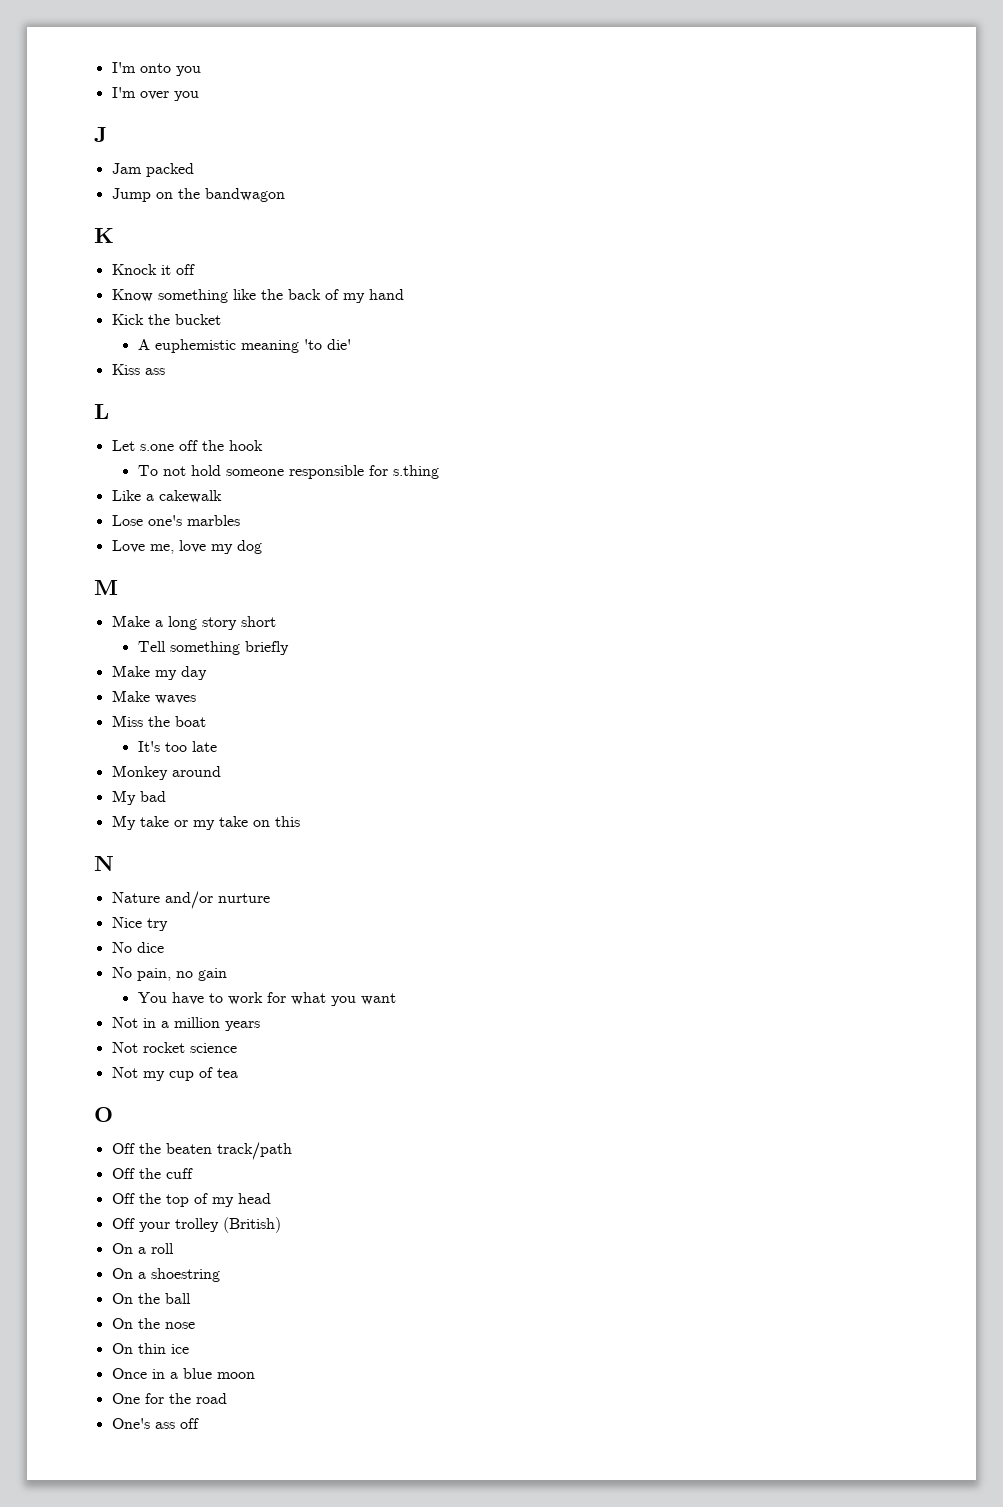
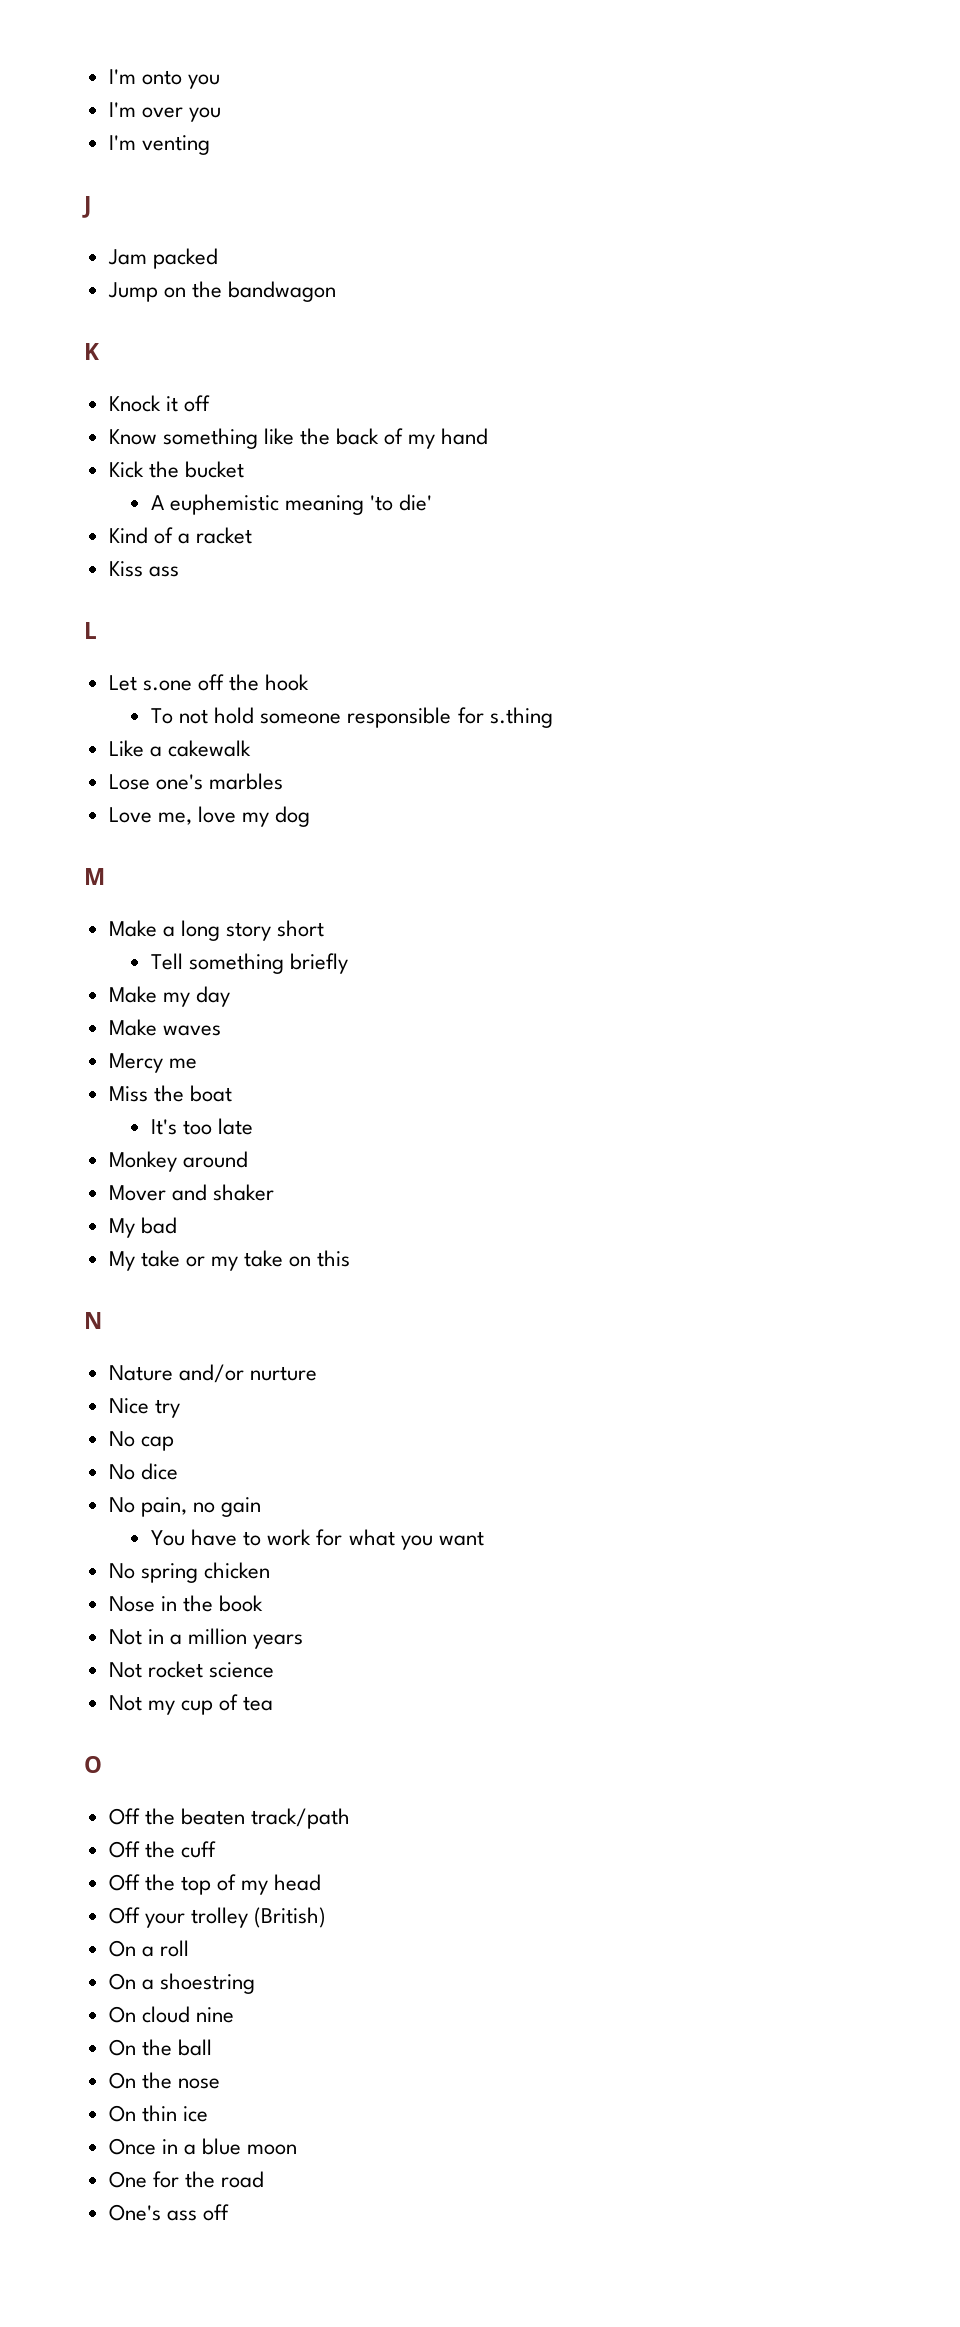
(199, 96) none -> [108,135,210,155] // I'm venting
(351, 344) none -> [108,527,252,544] // Kind of a racket
(196, 699) none -> [108,1053,197,1073] // Mercy me
(221, 771) none -> [108,1184,274,1201] // Mover and shaker
(168, 924) none -> [108,1431,174,1451] // No cap
(396, 999) none -> [108,1562,270,1583] [108,1595,263,1612] // No spring chicken // Nose in the book
(220, 1275) none -> [108,2006,234,2023] // On cloud nine

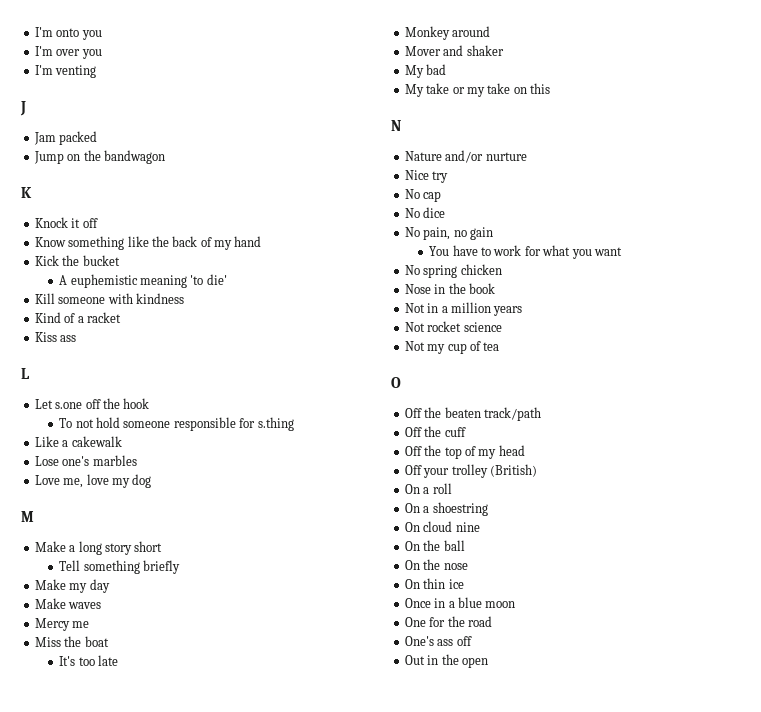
(433, 502) none -> [34,293,184,304] // Kill someone with kindness
(229, 2212) none -> [404,654,488,668] // Out in the open

